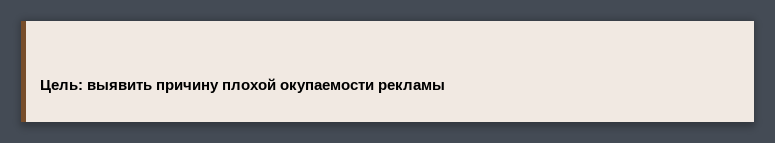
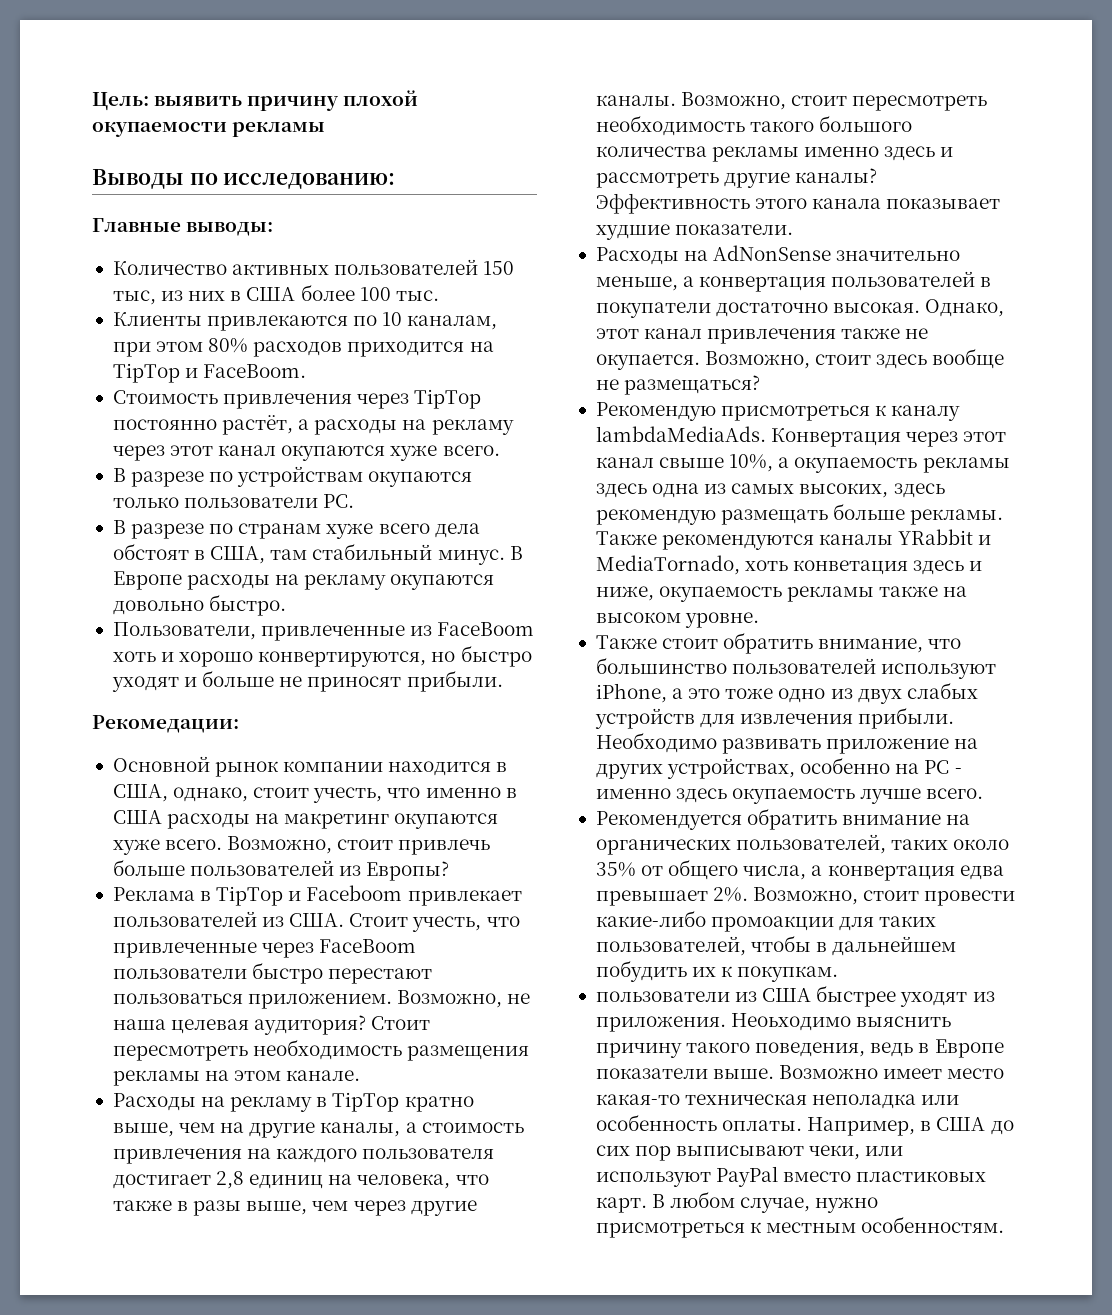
(446, 87) none -> [92,169,396,189] [92,218,274,236] [112,259,515,275] [112,284,439,305] [112,312,498,331] [112,338,494,357] [112,363,307,383] [112,389,482,409] [112,415,514,435] [112,445,500,461] [112,466,473,487] [112,494,355,508] [112,520,480,539] [112,543,523,565] [112,571,495,590] [112,594,287,616] [112,622,535,641] [112,645,532,667] [111,670,503,692] [92,715,239,733] [112,756,508,777] [112,784,517,803] [112,810,499,829] [112,836,491,855] [112,859,450,881] [112,885,522,906] [112,911,520,932] [112,939,417,958] [112,962,433,984] [112,990,531,1009] [112,1015,431,1035] [112,1039,530,1061] [112,1070,361,1086] [112,1092,474,1112] [112,1122,524,1138] [112,1148,495,1164] [112,1171,489,1189] [112,1200,477,1216] [595,92,988,111] [595,115,913,136] [595,146,954,162] [595,168,878,188] [595,193,1001,214] [595,224,794,240] [595,245,961,265] [595,271,992,292] [595,299,1005,318] [595,328,929,344] [595,348,1005,370] [595,375,761,395] [595,402,961,421] [595,426,1007,447] [595,454,1010,473] [595,483,945,498] [595,503,1004,525] [595,529,992,550] [595,555,983,575] [595,586,968,602] [595,612,760,628] [595,632,962,654] [595,657,997,679] [595,682,978,704] [594,707,955,729] [595,732,979,754] [595,757,962,779] [595,788,984,804] [595,808,971,830] [595,834,1010,855] [595,859,1004,881] [595,887,1016,906] [595,910,937,932] [595,935,957,956] [595,960,839,982] [595,985,995,1007] [595,1013,952,1032] [595,1039,1004,1058] [595,1065,1005,1079] [595,1094,960,1109] [595,1114,1014,1136] [595,1145,904,1161] [595,1166,987,1187] [595,1191,879,1213] [595,1216,1005,1238] // Выводы по исследованию: // Главные выводы: // Количество активных пользователей 150 тыс, из них в США более 100 тыс. // Клиенты привлекаются по 10 каналам, при этом 80% расходов приходится на TipTop и FaceBoom. // Стоимость привлечения через TipTop постоянно растёт, а расходы на рекламу через этот канал окупаются хуже всего. // В разрезе по устройствам окупаются только пользователи PC. // В разрезе по странам хуже всего дела обстоят в США, там стабильный минус. В Европе расходы на рекламу окупаются довольно быстро. // Пользователи, привлеченные из FaceBoom хоть и хорошо конвертируются, но быстро уходят и больше не приносят прибыли. // Рекомедации: // Основной рынок компании находится в США, однако, стоит учесть, что именно в США расходы на макретинг окупаются хуже всего. Возможно, стоит привлечь больше пользователей из Европы? // Реклама в TipTop и Faceboom привлекает пользователей из США. Стоит учесть, что привлеченные через FaceBoom пользователи быстро перестают пользоваться приложением. Возможно, не наша целевая аудитория? Стоит пересмотреть необходимость размещения рекламы на этом канале. // Расходы на рекламу в TipTop кратно выше, чем на другие каналы, а стоимость привлечения на каждого пользователя достигает 2,8 единиц на человека, что также в разы выше, чем через другие каналы. Возможно, стоит пересмотреть необходимость такого большого количества рекламы именно здесь и рассмотреть другие каналы? Эффективность этого канала показывает худшие показатели. // Расходы на AdNonSense значительно меньше, а конвертация пользователей в покупатели достаточно высокая. Однако, этот канал привлечения также не окупается. Возможно, стоит здесь вообще не размещаться? // Рекомендую присмотреться к каналу lambdaMediaAds. Конвертация через этот канал свыше 10%, а окупаемость рекламы здесь одна из самых высоких, здесь рекомендую размещать больше рекламы. Также рекомендуются каналы YRabbit и MediaTornado, хоть конветация здесь и ниже, окупаемость рекламы также на высоком уровне. // Также стоит обратить внимание, что большинство пользователей используют iPhone, а это тоже одно из двух слабых устройств для извлечения прибыли. Необходимо развивать приложение на других устройствах, особенно на РС - именно здесь окупаемость лучше всего. // Рекомендуется обратить внимание на органических пользователей, таких около 35% от общего числа, а конвертация едва превышает 2%. Возможно, стоит провести какие-либо промоакции для таких пользователей, чтобы в дальнейшем побудить их к покупкам. // пользователи из США быстрее уходят из приложения. Неоьходимо выяснить причину такого поведения, ведь в Европе показатели выше. Возможно имеет место какая-то техническая неполадка или особенность оплаты. Например, в США до сих пор выписывают чеки, или используют PayPal вместо пластиковых карт. В любом случае, нужно присмотреться к местным особенностям.

